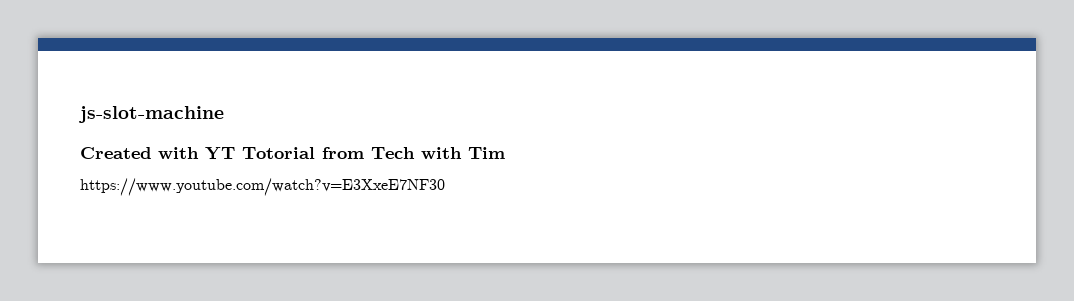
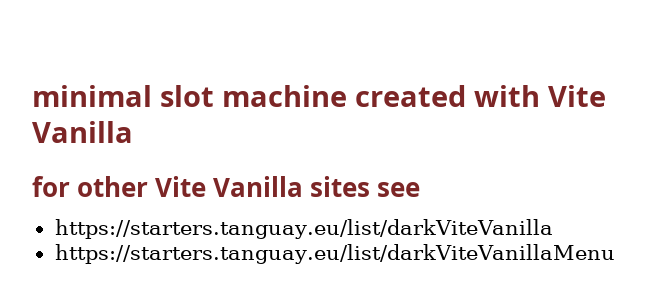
[78,106,224,123] [80,147,505,160] [80,178,445,196] js-slot-machine // Created with YT Totorial from Tech with Tim // https://www.youtube.com/watch?v=E3XxeE7NF30 -> [32,85,606,107] [32,121,133,143] [32,176,421,197] [54,219,554,239] [54,244,616,264] minimal slot machine created with Vite Vanilla // for other Vite Vanilla sites see // https://starters.tanguay.eu/list/darkViteVanilla // https://starters.tanguay.eu/list/darkViteVanillaMenu

